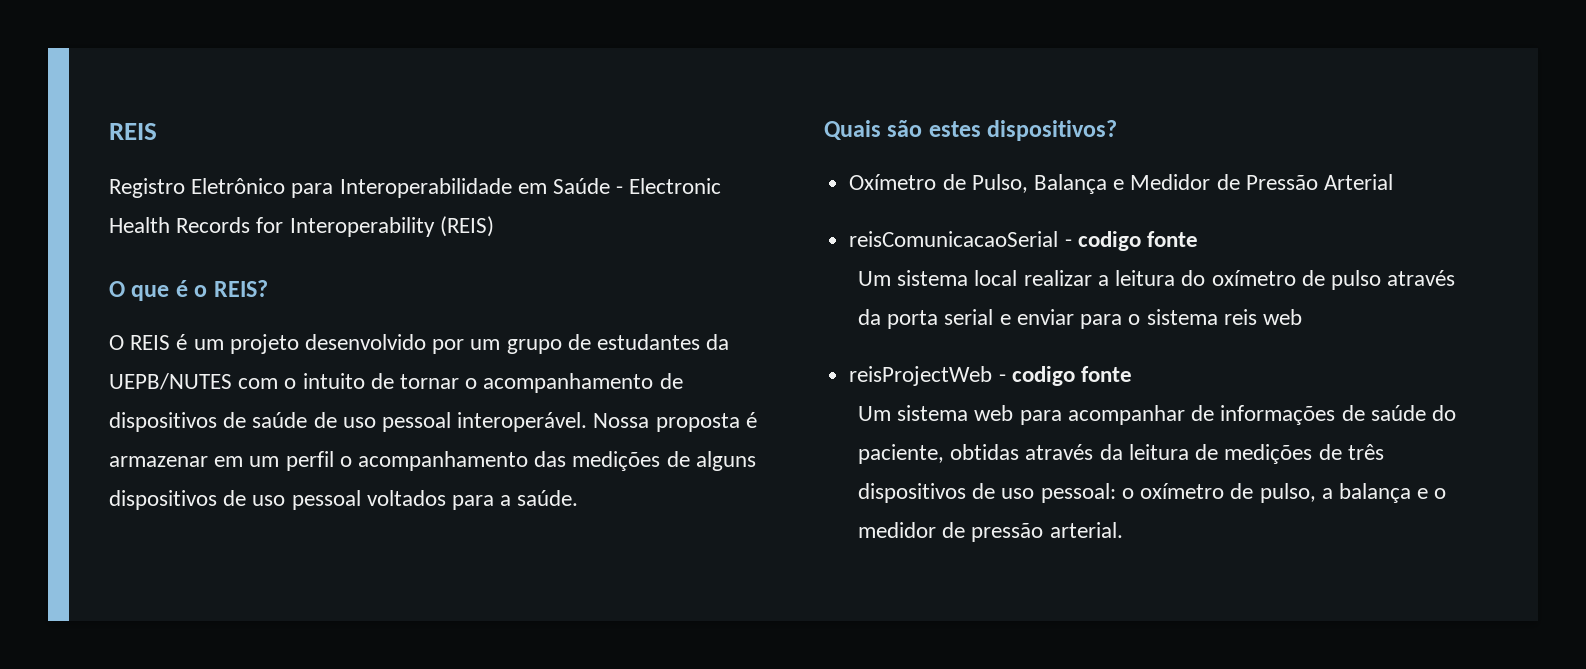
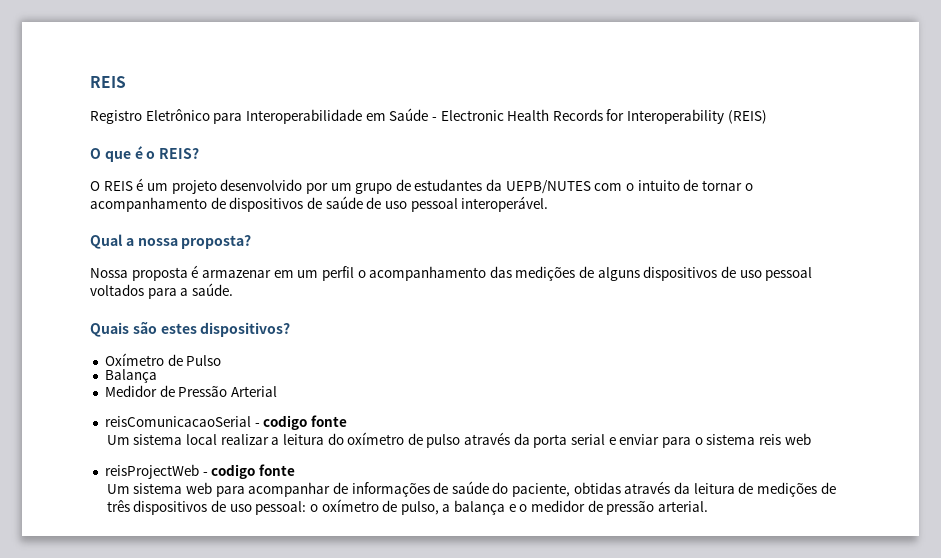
(588, 422) none -> [90,234,252,249] // Qual a nossa proposta? //
[971,174,1028,193] Pulso, -> [186,355,222,366] Pulso //
[1113,179,1125,190] e -> (157, 376) //

